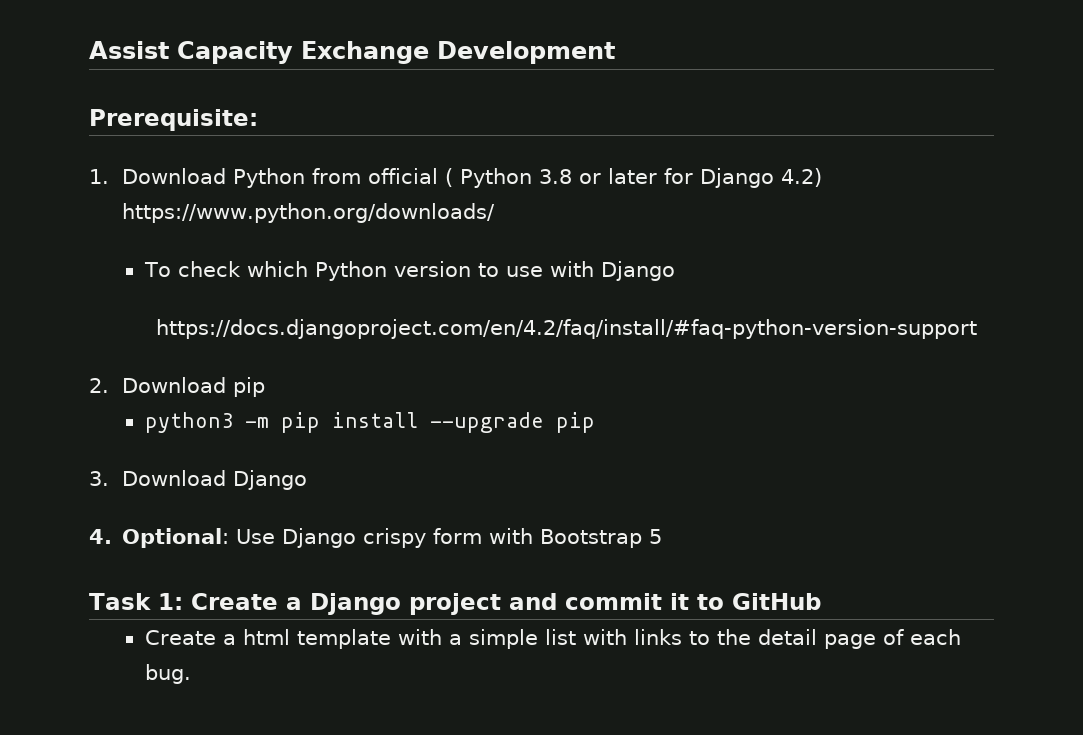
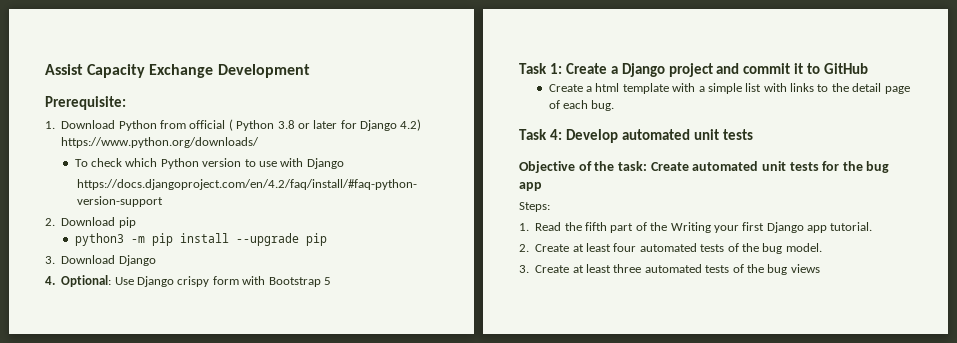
(191, 674) none -> [519,129,753,143] [519,161,890,173] [519,182,542,191] [519,202,550,212] [519,222,873,233] [519,243,822,254] [519,264,820,275] // Task 4: Develop automated unit tests // Objective of the task: Create automated unit tests for the bug app // Steps: // 1. Read the fifth part of the Writing your first Django app tutorial. // 2. Create at least four automated tests of the bug model. // 3. Create at least three automated tests of the bug views

